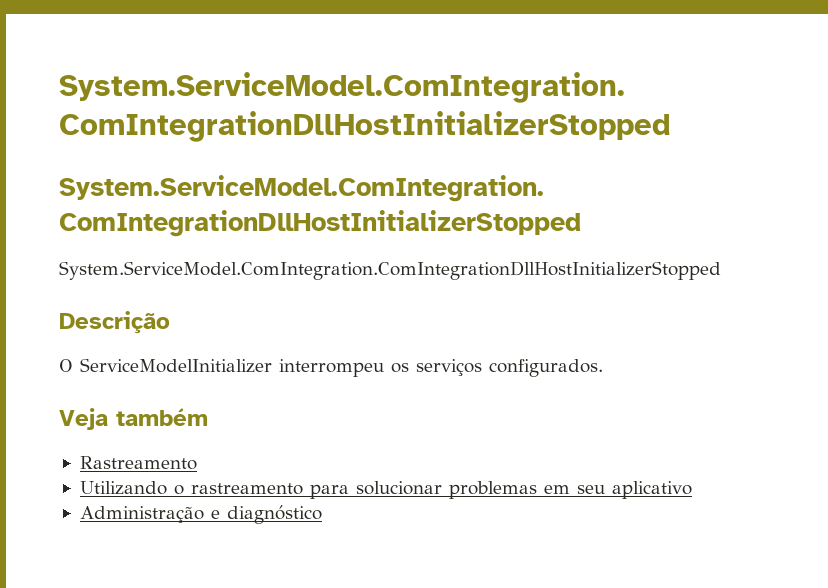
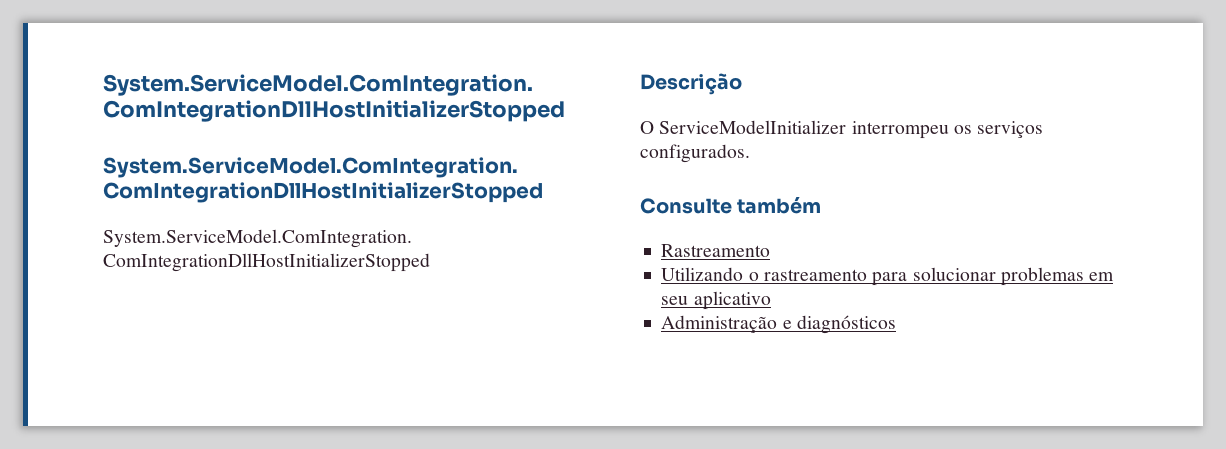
[59,408,108,430] Veja -> [640,198,732,214] Consulte
[226,505,322,524] diagnóstico -> [796,315,896,334] diagnósticos

